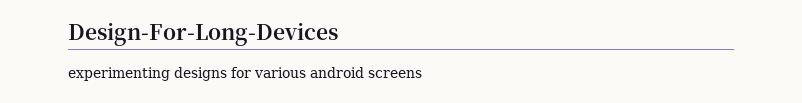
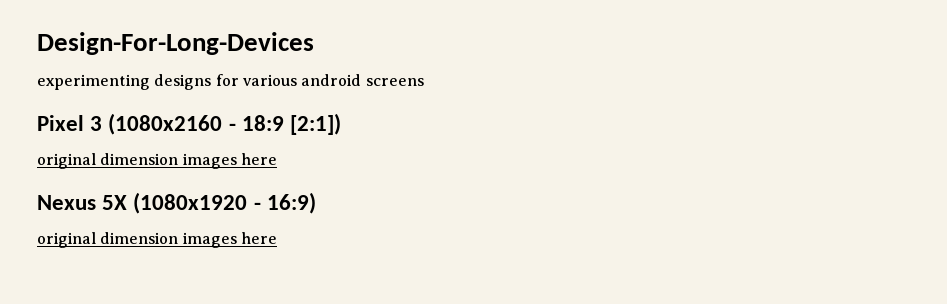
(422, 74) none -> [37,113,342,135] [37,153,277,169] [37,192,316,214] [37,232,277,248] // Pixel 3 (1080x2160 - 18:9 [2:1]) // original dimension images here // Nexus 5X (1080x1920 - 16:9) // original dimension images here

